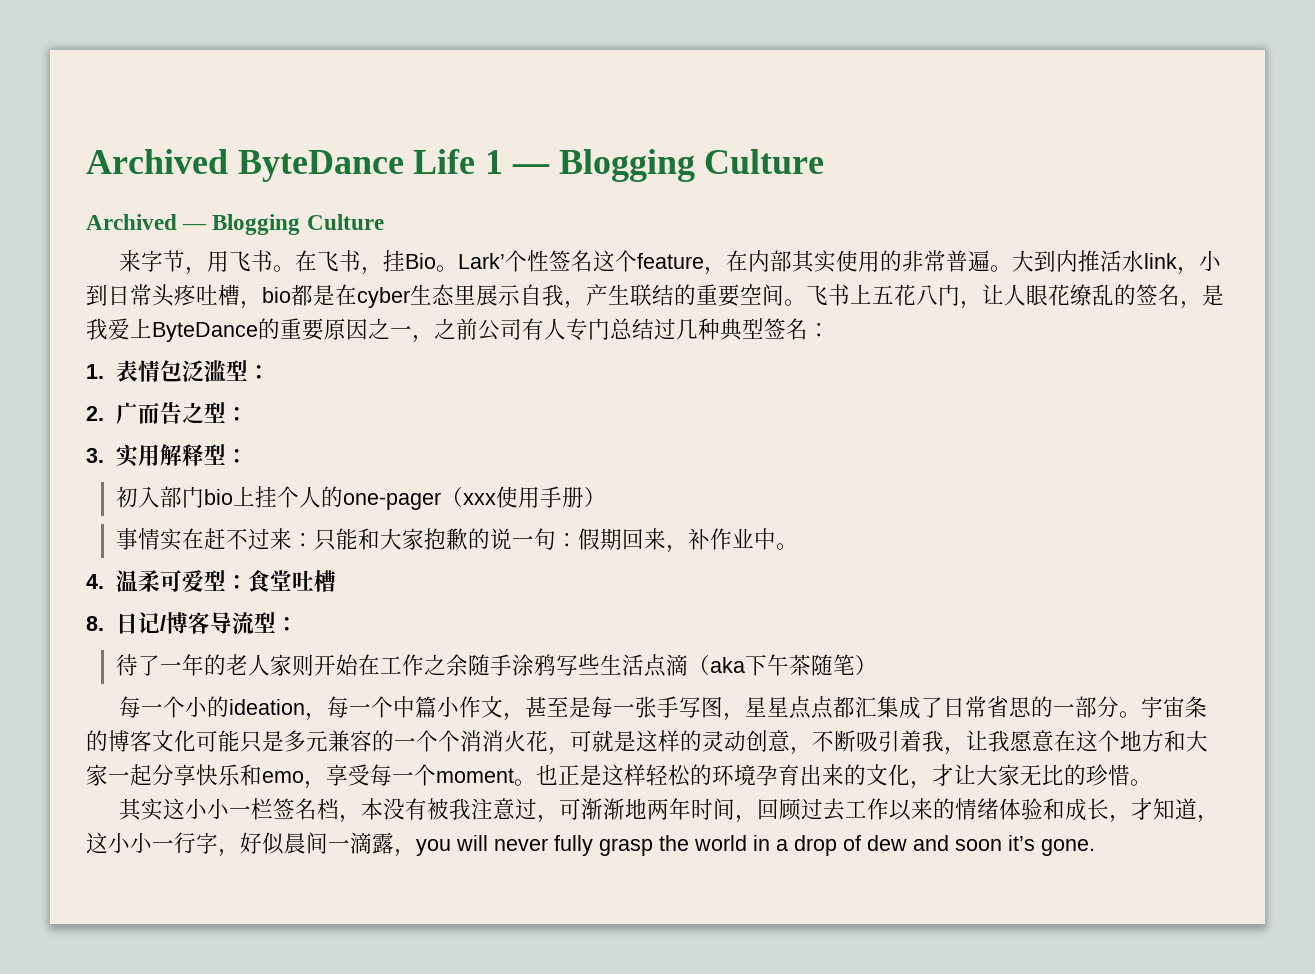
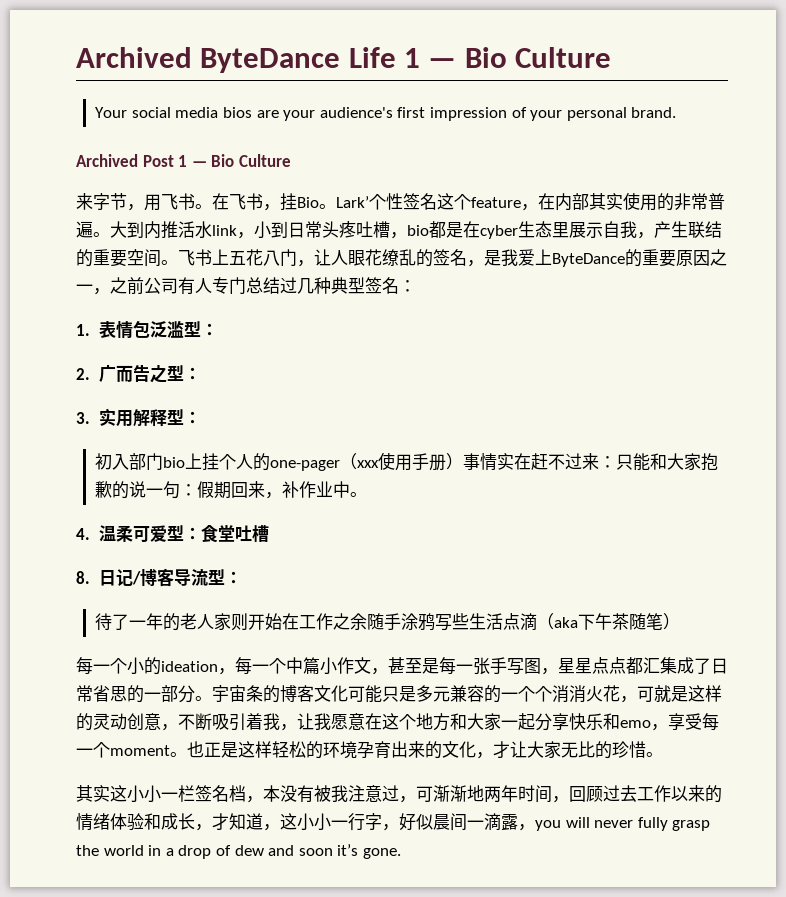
[558,149,825,182] [86,214,301,235] Blogging Culture // Archived — Blogging -> [464,47,612,68] [95,107,677,121] [76,154,235,167] Bio Culture // Your social media bios are your audience's first impression of your personal brand. // Archived Post 1 — Bio
(606, 497) // -> (464, 461) none

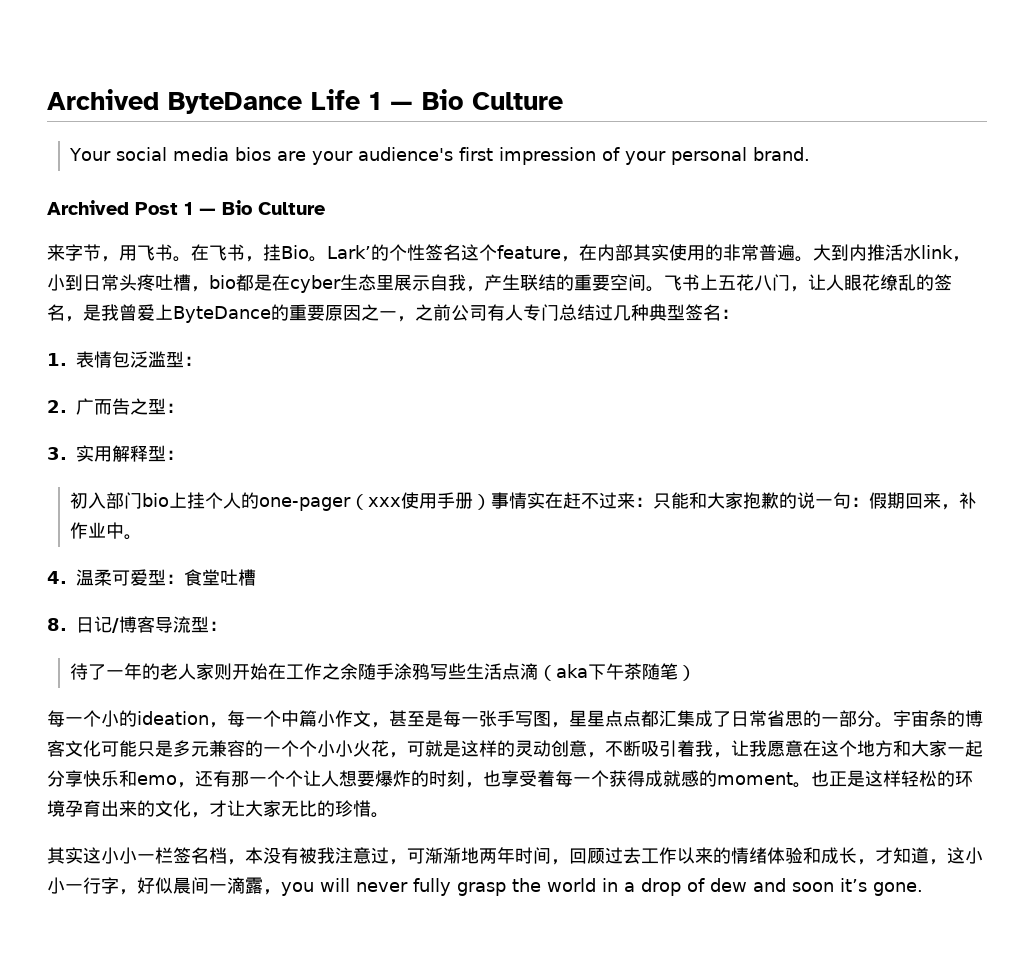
(369, 202) none -> [371,244,389,261] 的
(518, 257) none -> [119,304,137,321] 曾
[552,685,586,703] 消消 -> [317,740,353,757] 小小
[668,713,719,731] [76,742,110,758] 享受每一个 -> [195,770,717,788] 还有那一个个让人想要爆炸的时刻，也享受着每一个获得成就感的

